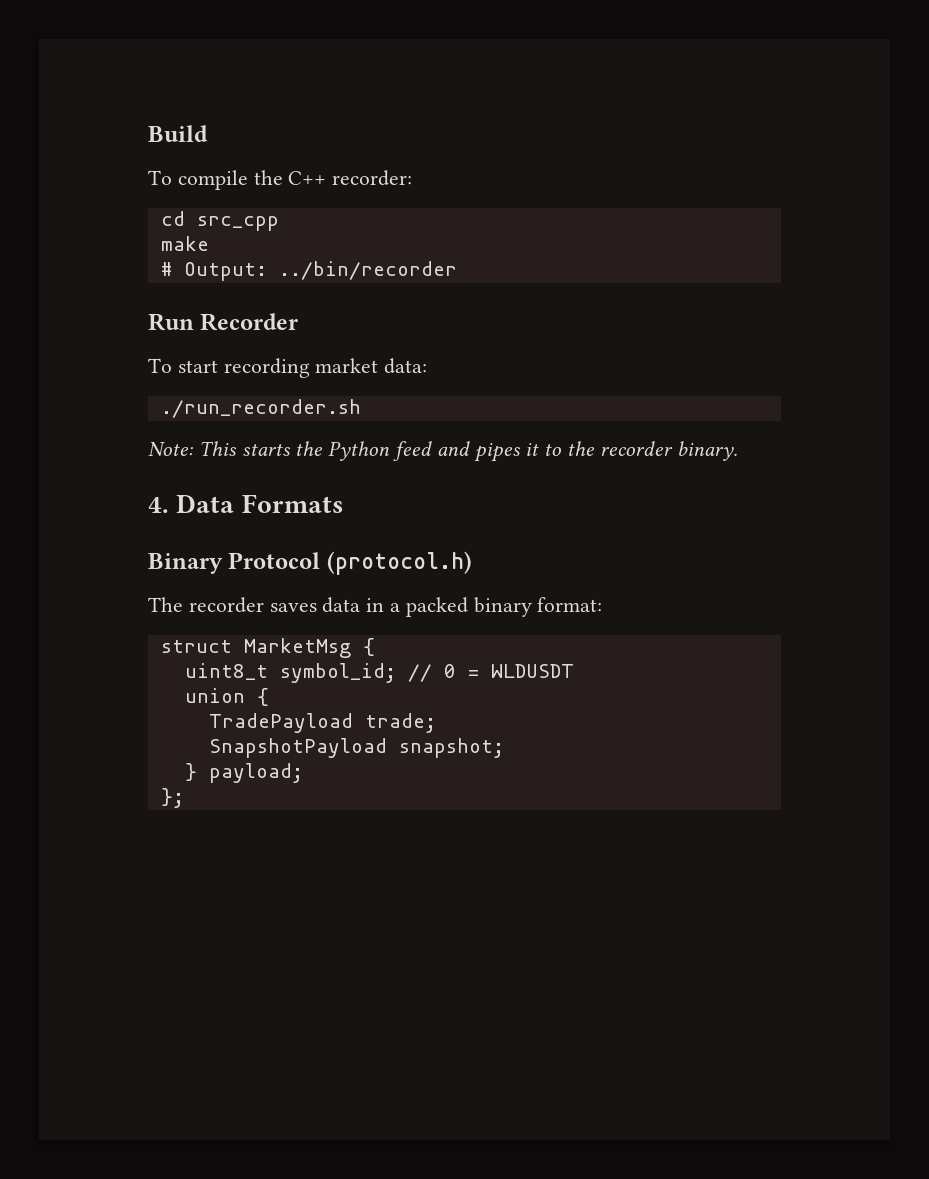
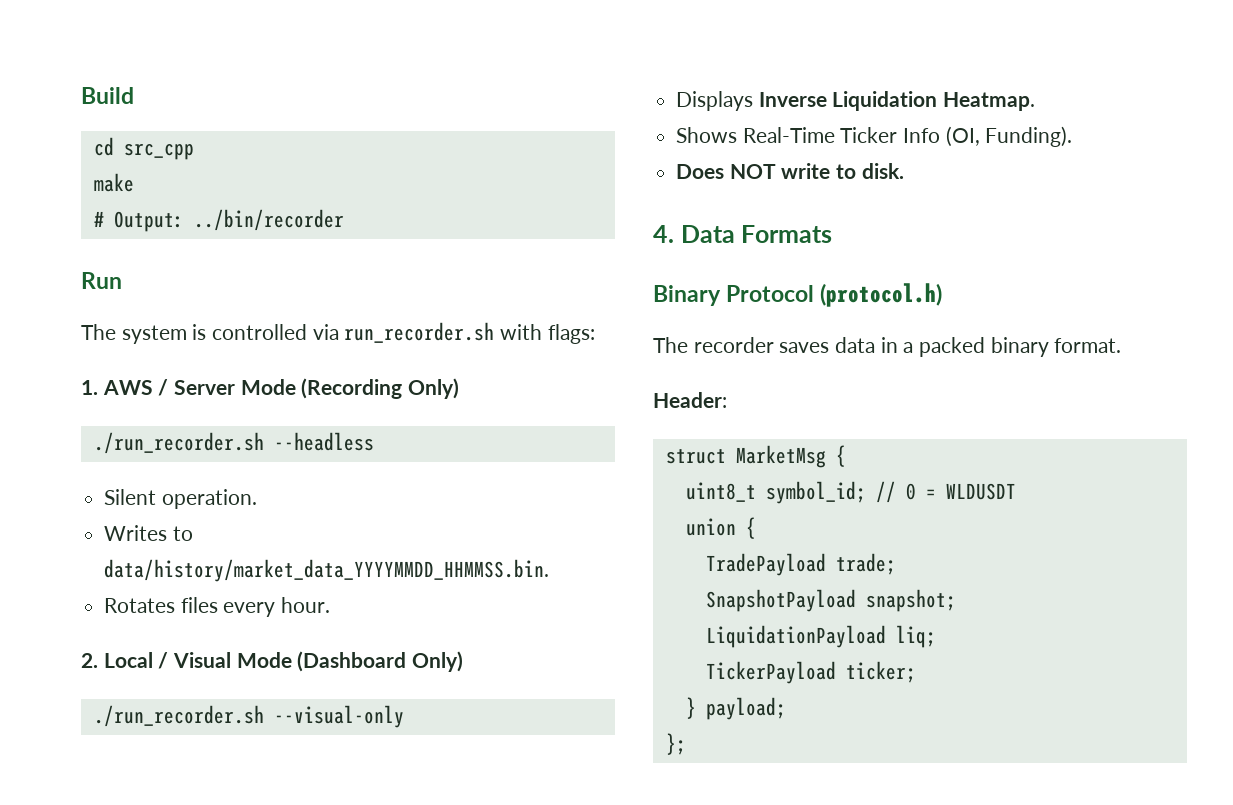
[148,170,413,190] // To compile the C++ recorder: -> (134, 95) none
[200,313,299,331] [148,358,428,378] [160,399,361,418] [148,441,738,462] Recorder // To start recording market data: // ./run_recorder.sh // Note: This starts the Python feed and pipes it to the recorder binary. -> [81,322,595,344] [81,378,460,399] [93,432,374,454] [104,489,257,509] [104,525,193,541] [104,559,550,582] [104,597,331,617] [81,651,464,672] [93,705,404,728] [676,91,1036,111] [676,126,1073,147] [676,163,904,179] // The system is controlled via run_recorder.sh with flags: // 1. AWS / Server Mode (Recording Only) // ./run_recorder.sh --headless // Silent operation. // Writes to data/history/market_data_YYYYMMDD_HHMMSS.bin. // Rotates files every hour. // 2. Local / Visual Mode (Dashboard Only) // ./run_recorder.sh --visual-only // Displays Inverse Liquidation Heatmap. // Shows Real-Time Ticker Info (OI, Funding). // Does NOT write to disk.
[537,597,603,612] format: -> [1054,338,1122,353] [653,392,727,408] format. // Header:
(504, 748) none -> [705,625,936,648] [705,661,916,684] // LiquidationPayload liq; // TickerPayload ticker;

